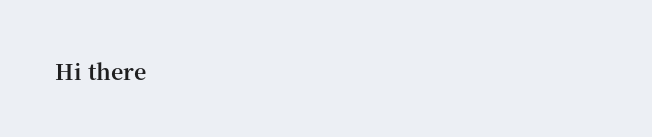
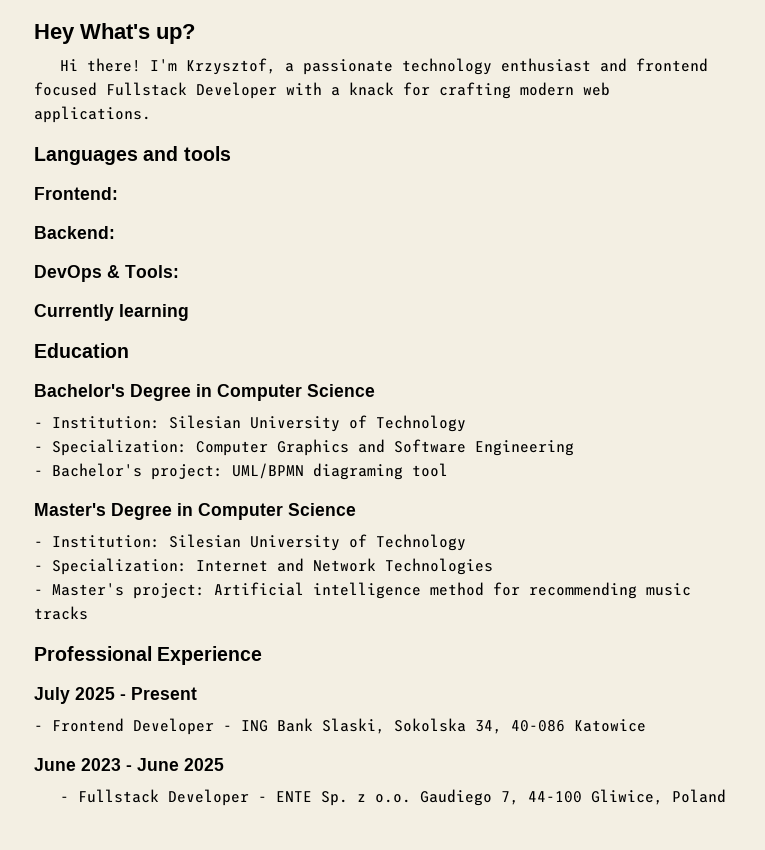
[55,62,146,80] Hi there -> [34,23,195,44] [59,58,708,75] [34,82,610,99] [34,106,151,123] [34,146,231,165] [34,187,118,200] [34,226,115,239] [34,265,179,282] [34,304,189,321] [34,343,129,358] [34,384,375,401] [34,415,466,432] [34,439,574,456] [34,463,448,480] [34,503,356,520] [34,534,466,551] [34,558,493,575] [34,582,691,599] [34,606,88,620] [34,646,263,665] [34,687,197,704] [34,718,646,735] [34,758,224,771] [59,789,726,806] Hey What's up? // Hi there! I'm Krzysztof, a passionate technology enthusiast and frontend focused Fullstack Developer with a knack for crafting modern web applications. // Languages and tools // Frontend: // Backend: // DevOps & Tools: // Currently learning // Education // Bachelor's Degree in Computer Science // - Institution: Silesian University of Technology // - Specialization: Computer Graphics and Software Engineering // - Bachelor's project: UML/BPMN diagraming tool // Master's Degree in Computer Science // - Institution: Silesian University of Technology // - Specialization: Internet and Network Technologies // - Master's project: Artificial intelligence method for recommending music tracks // Professional Experience // July 2025 - Present // - Frontend Developer - ING Bank Slaski, Sokolska 34, 40-086 Katowice // June 2023 - June 2025 // - Fullstack Developer - ENTE Sp. z o.o. Gaudiego 7, 44-100 Gliwice, Poland

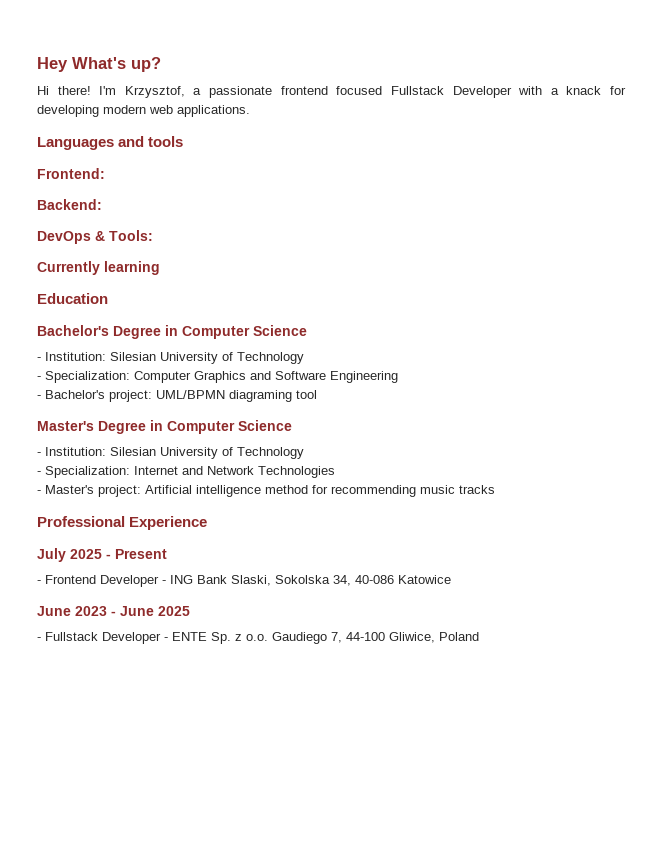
[401,58,627,75] technology enthusiast and -> (273, 92) none
[439,82,511,99] crafting -> [37,105,99,117] developing

